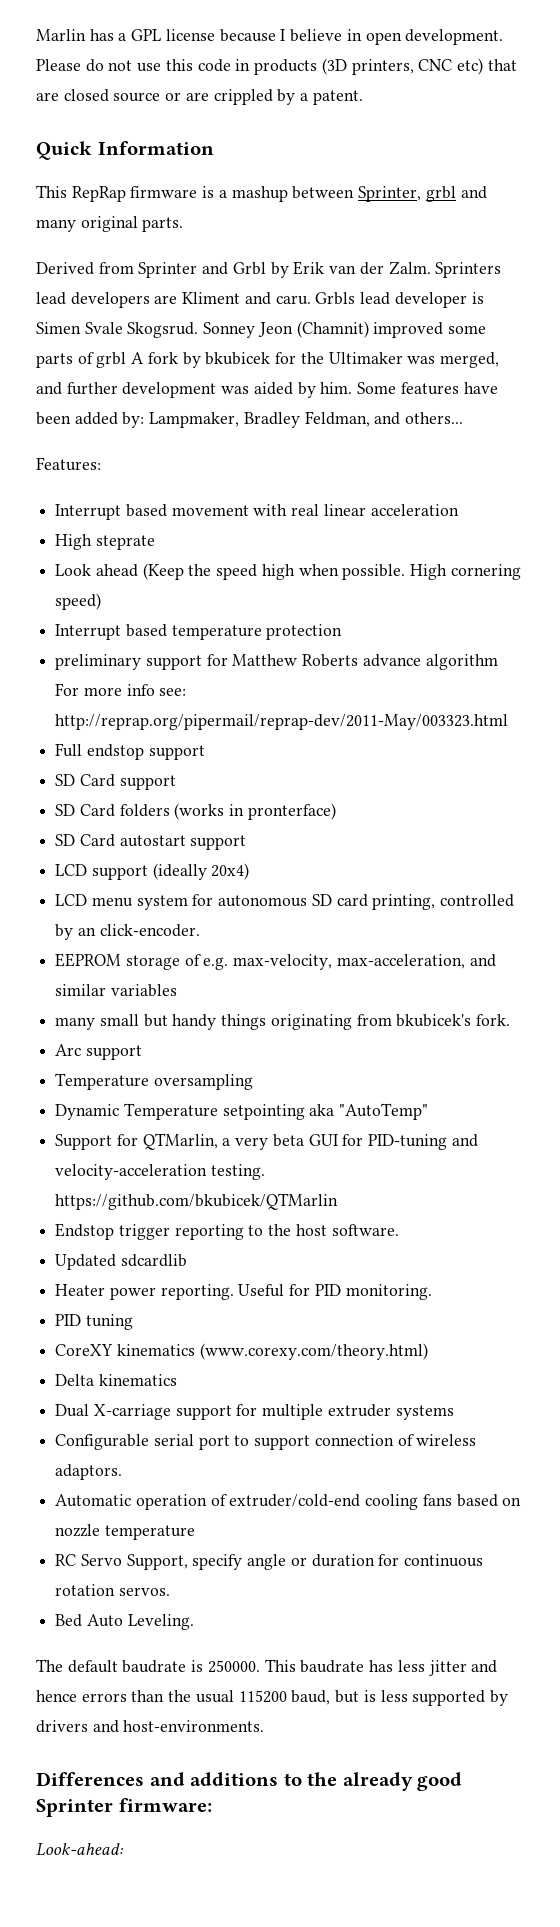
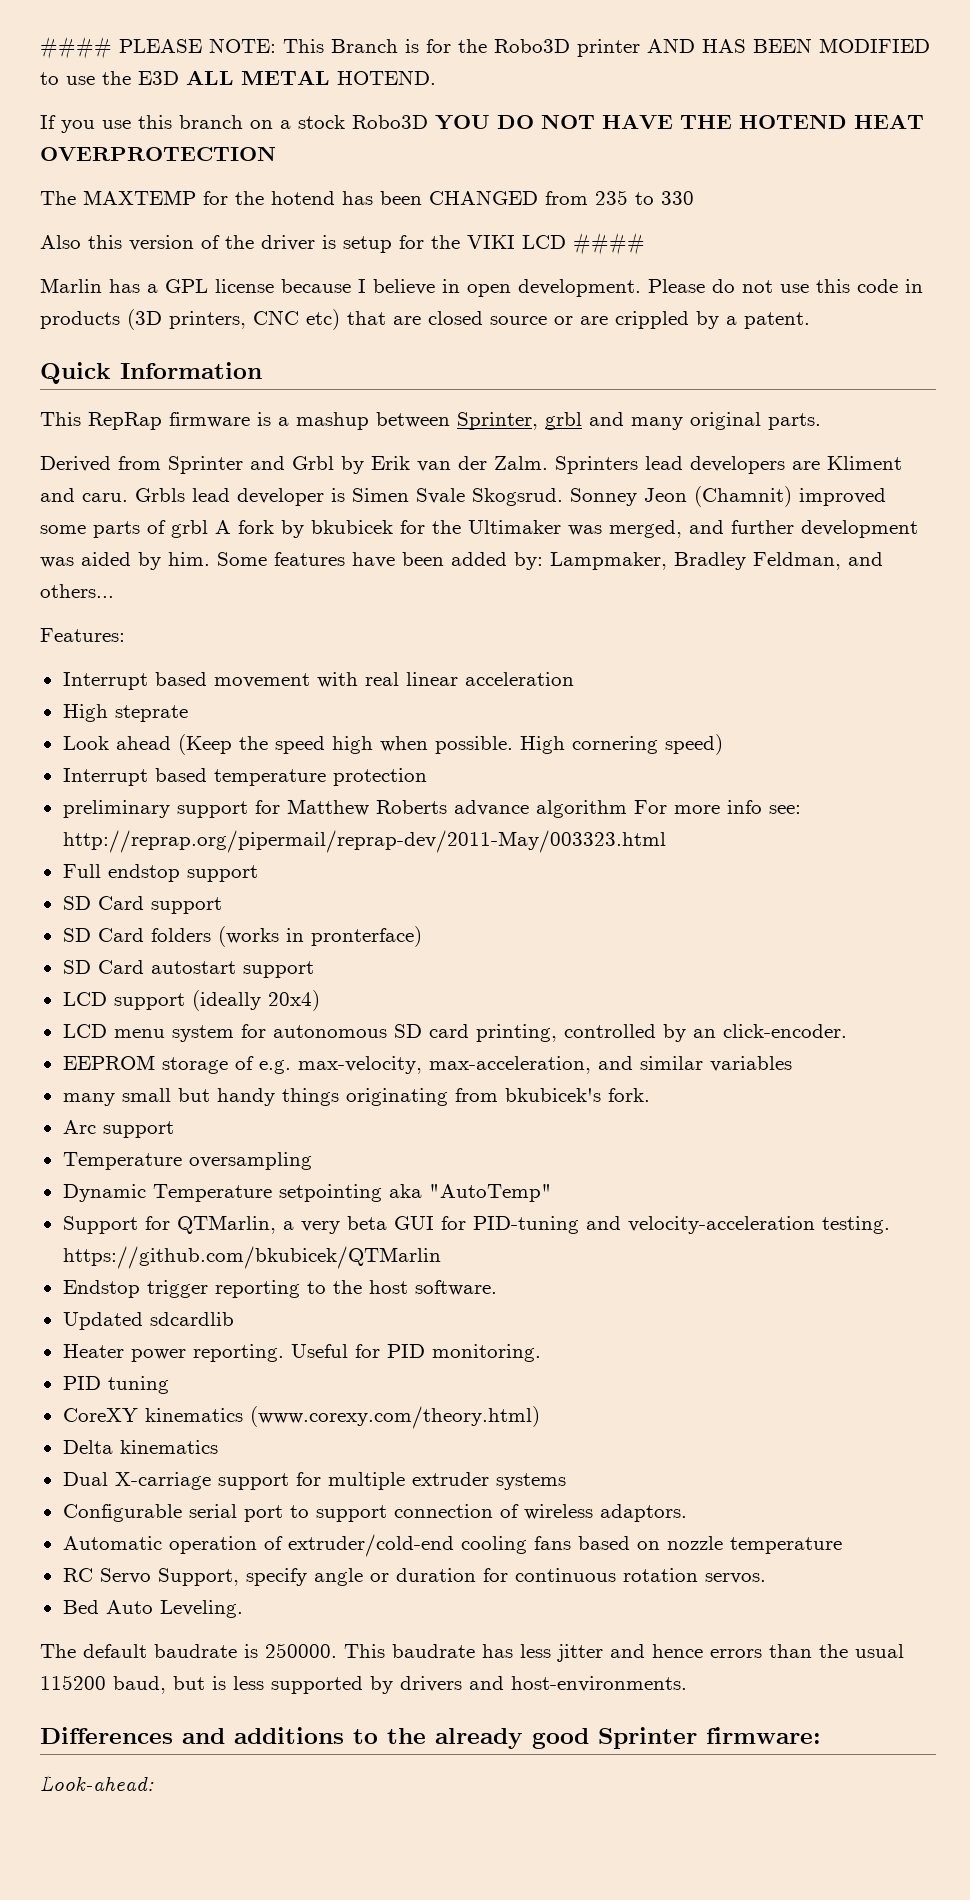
(36, 35) none -> [40,36,930,59] [40,70,436,85] [40,114,924,133] [40,146,276,161] [40,190,694,205] [40,232,645,255] #### PLEASE NOTE: This Branch is for the Robo3D printer AND HAS BEEN MODIFIED to use the E3D ALL METAL HOTEND. // If you use this branch on a stock Robo3D YOU DO NOT HAVE THE HOTEND HEAT OVERPROTECTION // The MAXTEMP for the hotend has been CHANGED from 235 to 330 // Also this version of the driver is setup for the VIKI LCD #### //

